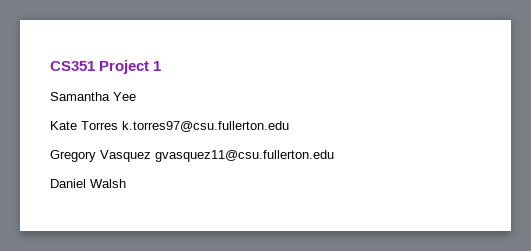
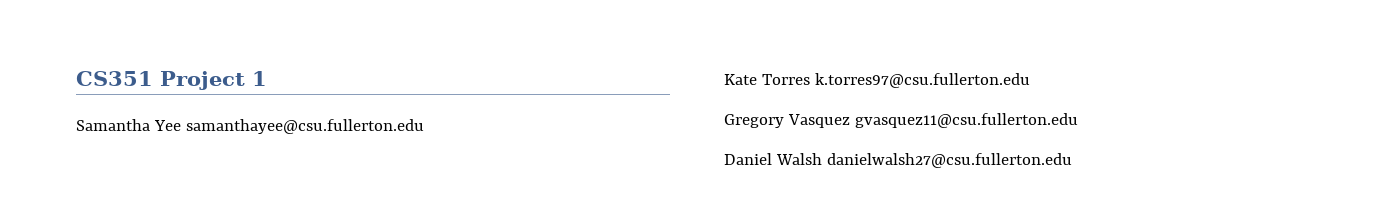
(136, 96) none -> [185,119,424,134] samanthayee@csu.fullerton.edu
(126, 183) none -> [826,153,1072,168] danielwalsh27@csu.fullerton.edu

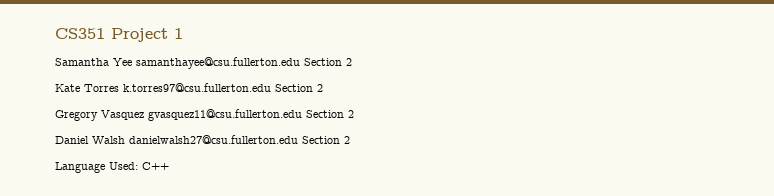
(424, 126) none -> [304,58,352,66] Section 2
(1030, 80) none -> [275,84,323,92] Section 2
(1078, 120) none -> [306,110,354,118] Section 2
(1072, 160) none -> [302,136,350,144] [55,162,169,173] Section 2 // Language Used: C++

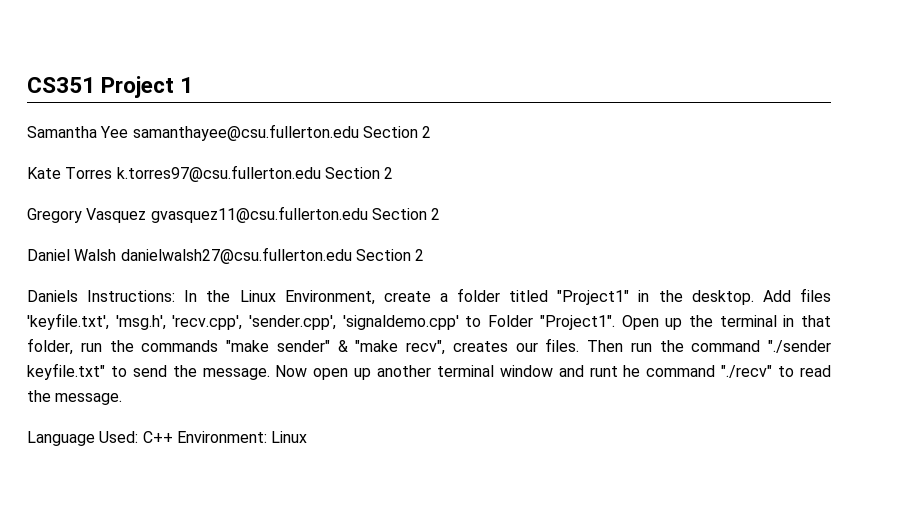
(350, 140) none -> [27,288,831,305] [27,313,832,330] [27,338,831,355] [27,363,831,380] [27,390,123,405] // Daniels Instructions: In the Linux Environment, create a folder titled "Project1" in the desktop. Add files 'keyfile.txt', 'msg.h', 'recv.cpp', 'sender.cpp', 'signaldemo.cpp' to Folder "Project1". Open up the terminal in that folder, run the commands "make sender" & "make recv", creates our files. Then run the command "./sender keyfile.txt" to send the message. Now open up another terminal window and runt he command "./recv" to read the message.
(169, 166) none -> [176,431,308,443] Environment: Linux

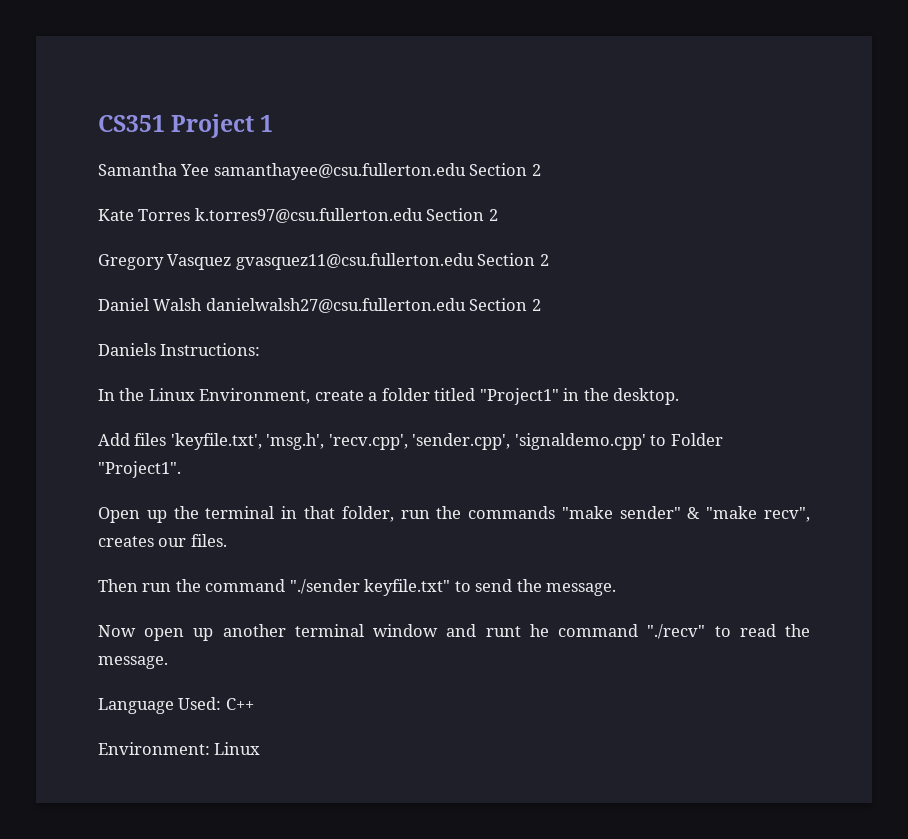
(176, 296) none -> (261, 349) //
(754, 297) none -> (680, 396) //
(615, 322) none -> (181, 469) //
(580, 345) none -> (227, 540) //
(270, 374) none -> (617, 589) //
(173, 437) none -> (254, 704) //

